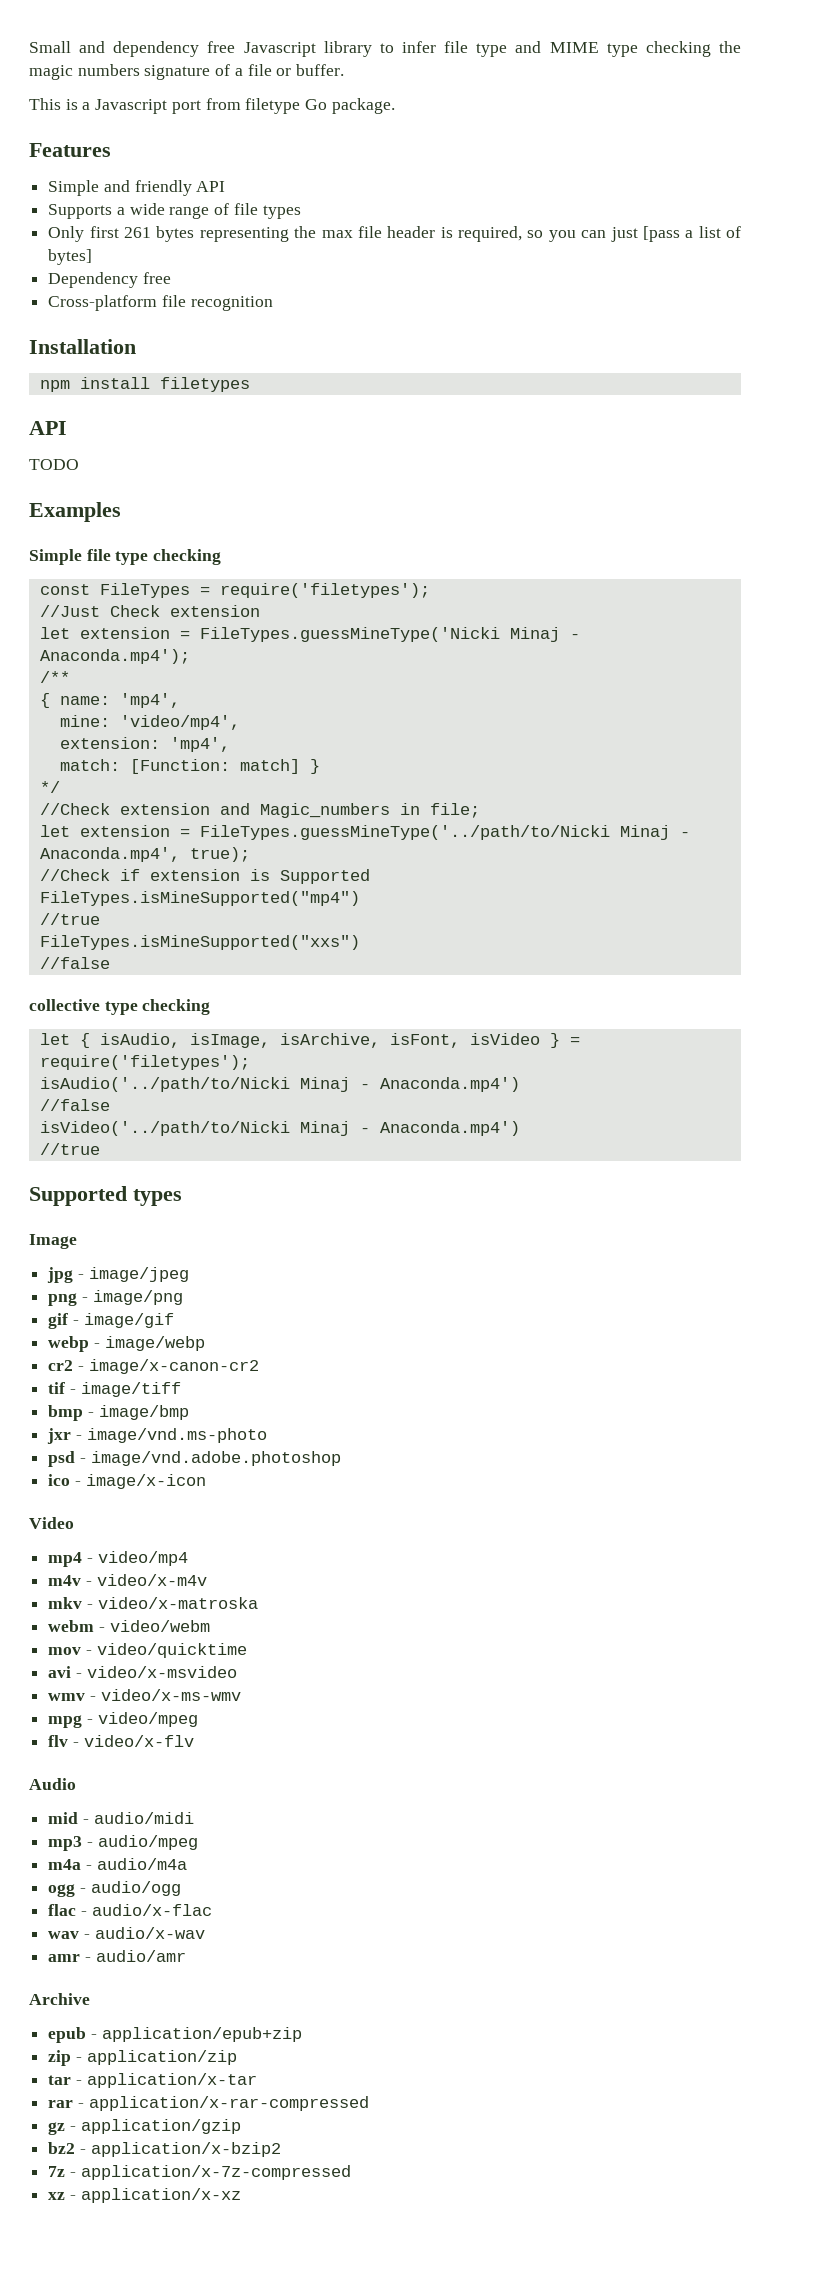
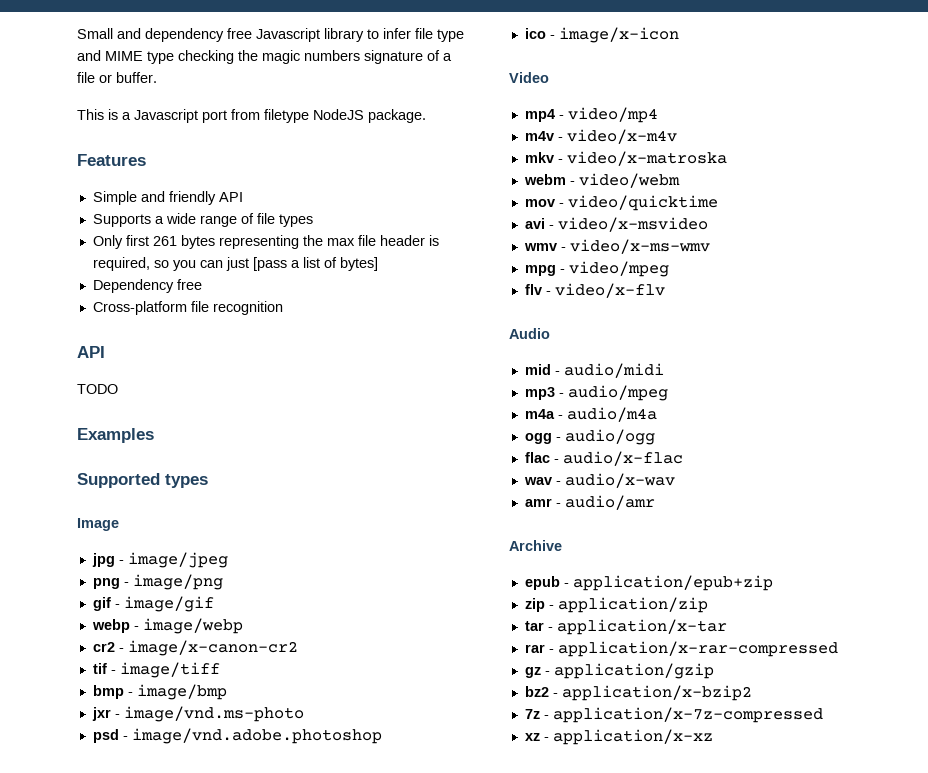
[305,99,328,110] Go -> [313,109,364,120] NodeJS
[29,339,136,354] [39,377,250,392] // Installation // npm install filetypes -> (283, 308) none
[29,549,222,565] [39,583,430,598] [39,605,260,617] [39,627,580,642] [39,649,190,664] [39,671,70,683] [39,693,180,708] [59,715,240,730] [59,737,230,752] [59,759,320,774] [39,781,60,793] [39,803,480,818] [39,825,690,840] [39,847,250,862] [39,869,370,884] [39,891,360,906] [39,913,100,925] [39,935,360,950] [39,957,110,969] [29,999,211,1015] [39,1033,580,1048] [39,1055,250,1070] [39,1077,520,1092] [39,1099,110,1111] [39,1121,520,1136] [39,1143,100,1155] // Simple file type checking // const FileTypes = require('filetypes'); // //Just Check extension // let extension = FileTypes.guessMineType('Nicki Minaj - Anaconda.mp4'); // /** // { name: 'mp4', // mine: 'video/mp4', // extension: 'mp4', // match: [Function: match] } // */ // //Check extension and Magic_numbers in file; // let extension = FileTypes.guessMineType('../path/to/Nicki Minaj - Anaconda.mp4', true); // //Check if extension is Supported // FileTypes.isMineSupported("mp4") // //true // FileTypes.isMineSupported("xxs") // //false // collective type checking // let { isAudio, isImage, isArchive, isFont, isVideo } = require('filetypes'); // isAudio('../path/to/Nicki Minaj - Anaconda.mp4') // //false // isVideo('../path/to/Nicki Minaj - Anaconda.mp4') // //true -> (154, 435) none

